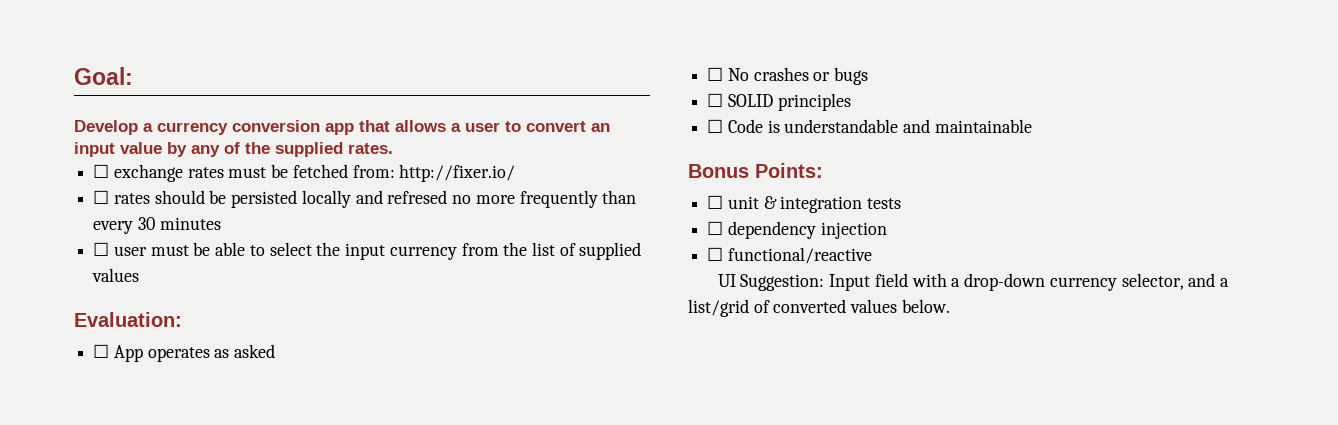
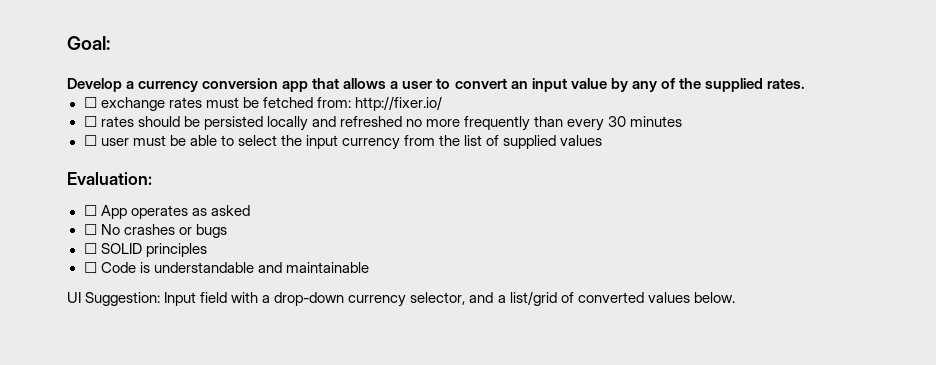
[387,190,448,204] refresed -> [339,116,402,127] refreshed
[688,163,823,178] [707,195,902,213] [707,221,887,239] [707,247,872,264] // Bonus Points: // ☐ unit & integration tests // ☐ dependency injection // ☐ functional/reactive -> (369, 267) none

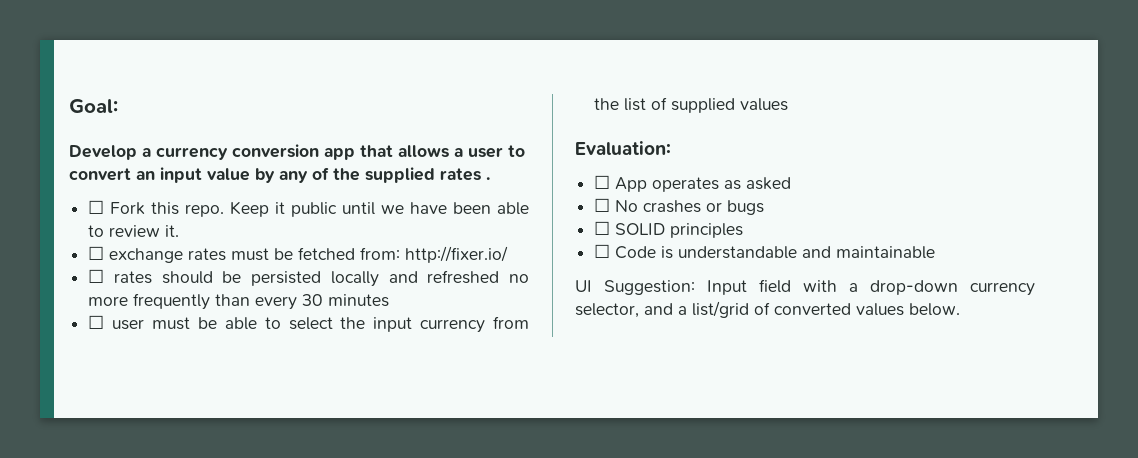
[766,78,805,89] rates. -> [440,168,490,181] [88,200,530,217] [88,225,180,237] rates . // ☐ Fork this repo. Keep it public until we have been able to review it.

